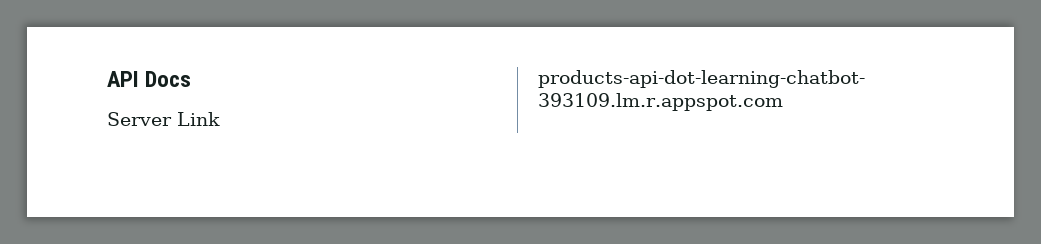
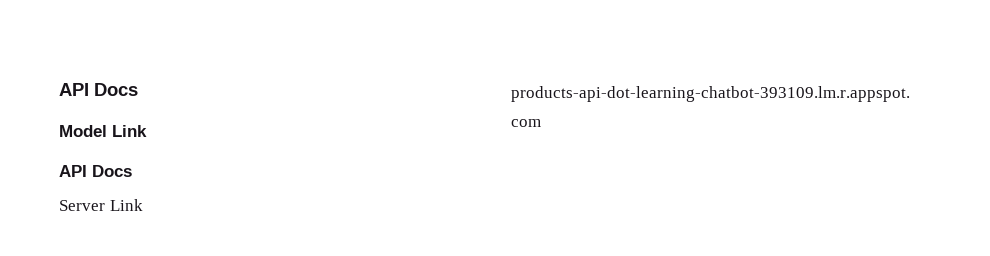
[107,71,192,87] API Docs -> [59,83,138,96] [59,125,147,137] [59,165,132,177] API Docs // Model Link // API Docs

